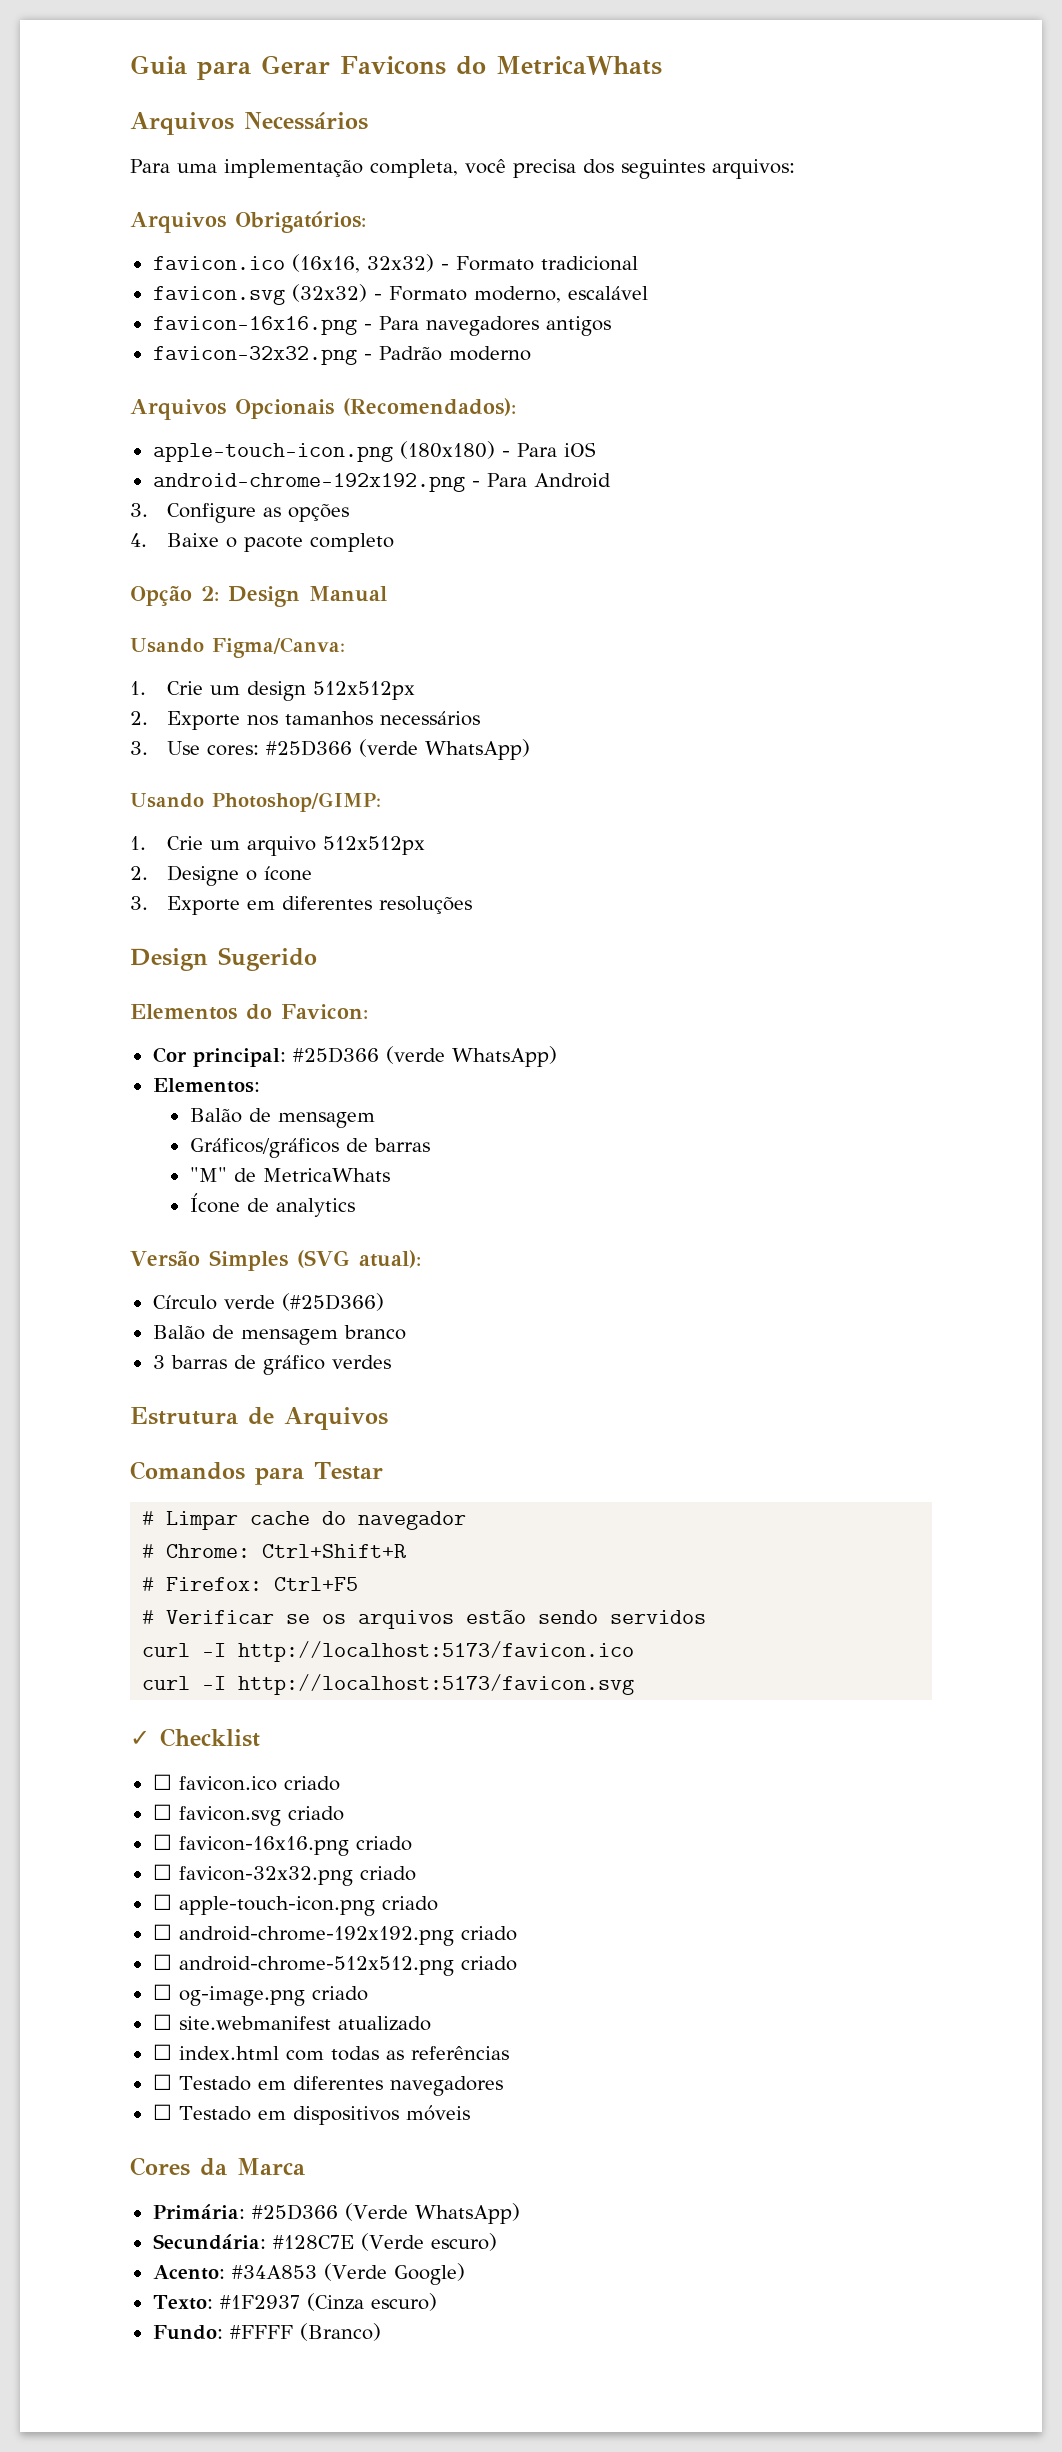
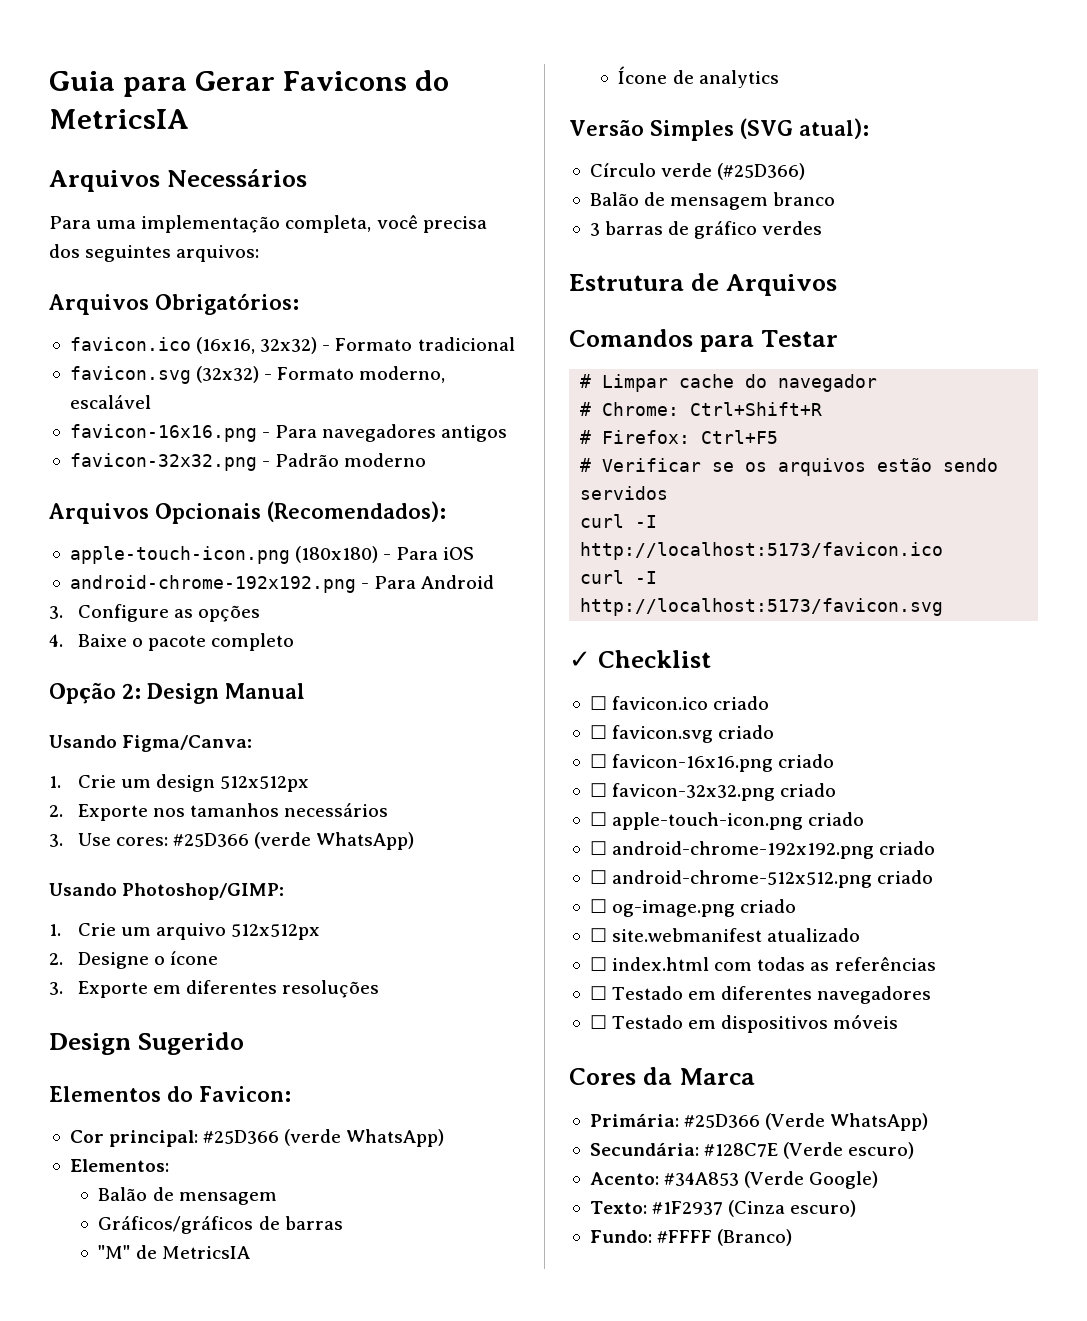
[496,56,662,75] MetricaWhats -> [49,109,189,129] MetricsIA
[262,1168,390,1182] MetricaWhats -> [161,1246,250,1259] MetricsIA

